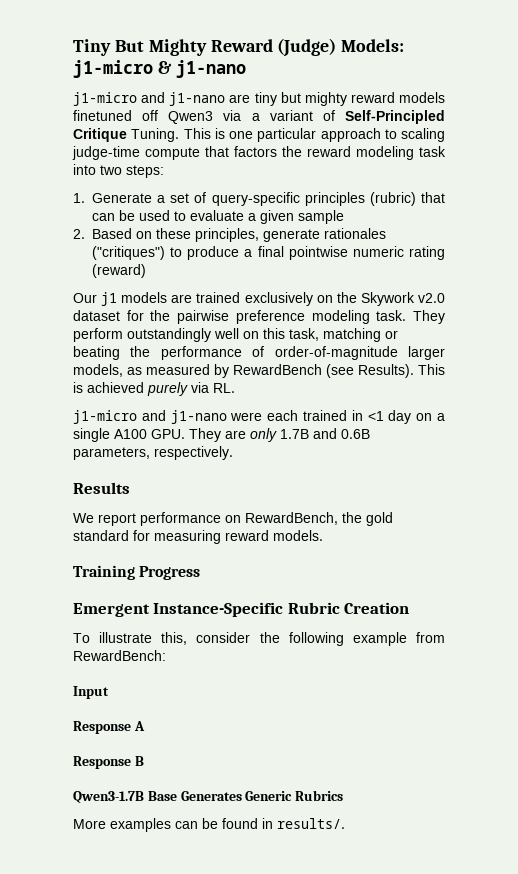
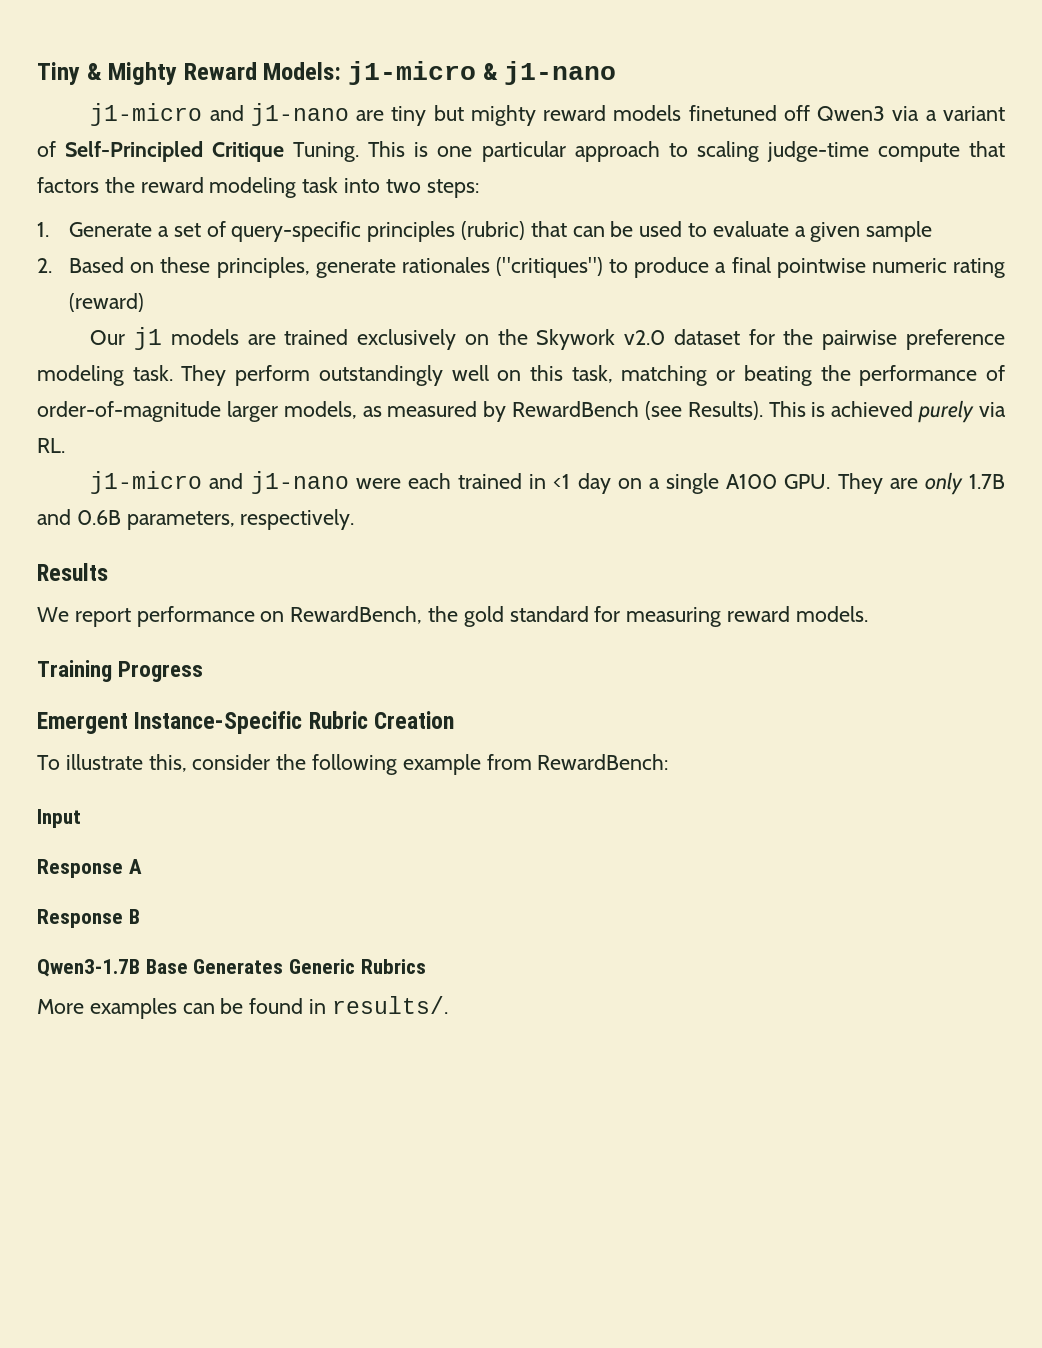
[114,40,144,52] But -> [86,63,102,80] &
[277,38,337,57] (Judge) -> (257, 71) none

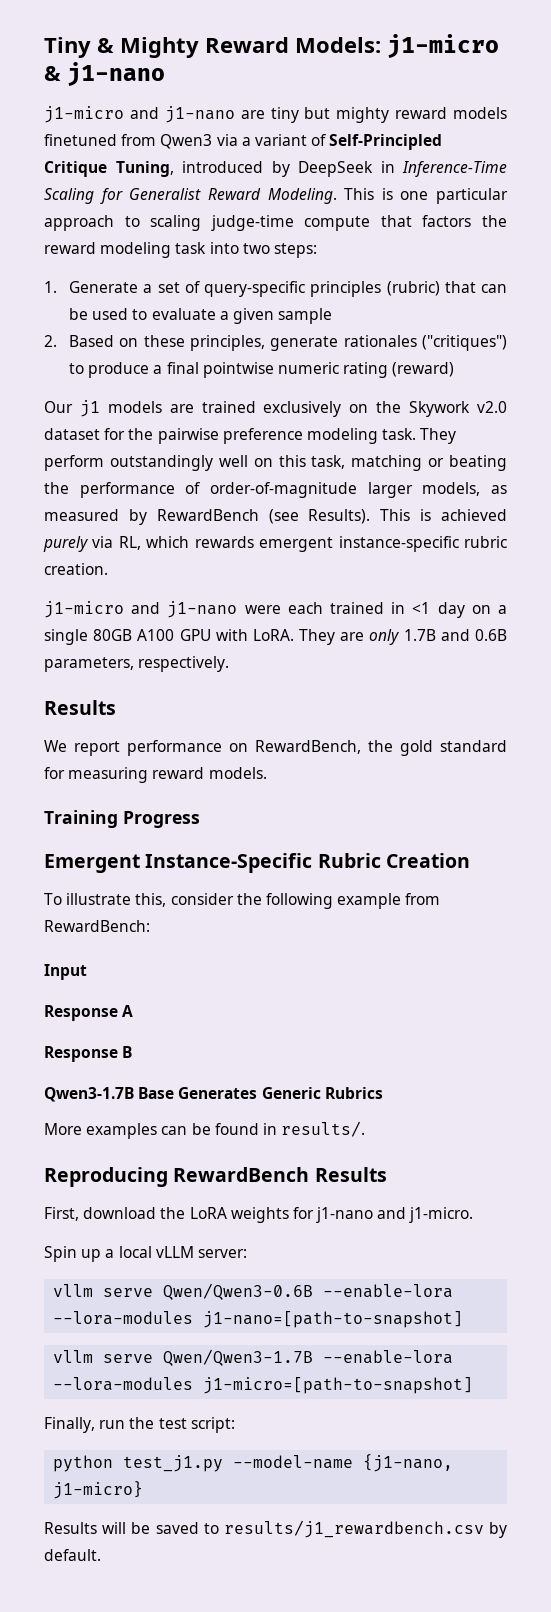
[783,105,810,121] off -> [121,134,157,146] from
[293,142,360,162] Tuning. -> [115,161,507,177] [44,188,337,204] Tuning, introduced by DeepSeek in Inference-Time Scaling for Generalist Reward Modeling.
[37,438,65,453] RL. -> [118,536,507,552] [44,563,108,575] RL, which rewards emergent instance-specific rubric creation.
[726,474,831,489] A100 GPU. -> [93,629,294,641] 80GB A100 GPU with LoRA.
(448, 1005) none -> [44,1167,387,1187] [44,1207,474,1223] [44,1246,247,1262] [53,1283,454,1300] [53,1311,464,1328] [53,1349,454,1366] [53,1377,474,1394] [44,1417,235,1433] [53,1454,454,1472] [53,1481,144,1499] [44,1520,507,1538] [44,1549,101,1561] // Reproducing RewardBench Results // First, download the LoRA weights for j1-nano and j1-micro. // Spin up a local vLLM server: // vllm serve Qwen/Qwen3-0.6B --enable-lora --lora-modules j1-nano=[path-to-snapshot] // vllm serve Qwen/Qwen3-1.7B --enable-lora --lora-modules j1-micro=[path-to-snapshot] // Finally, run the test script: // python test_j1.py --model-name {j1-nano, j1-micro} // Results will be saved to results/j1_rewardbench.csv by default.

